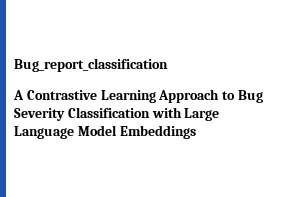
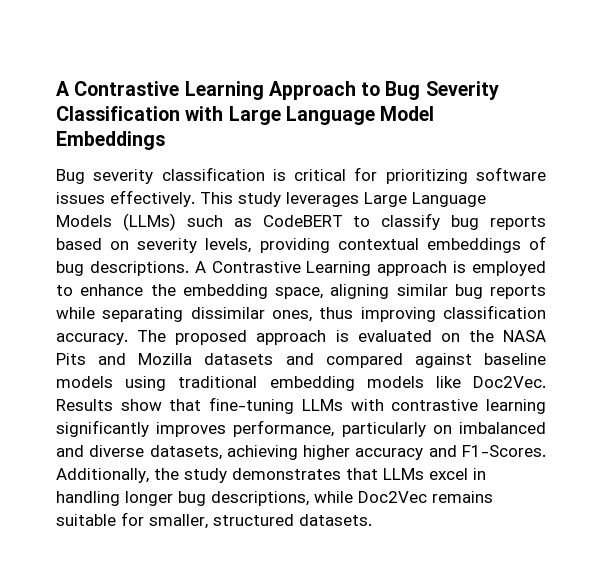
[14,58,168,72] Bug_report_classification // -> (56, 88) none
(196, 132) none -> [56,167,546,184] [56,190,486,207] [56,213,546,231] [56,236,546,253] [56,261,546,276] [56,284,546,299] [56,305,546,322] [56,330,546,345] [56,353,546,368] [56,376,546,391] [56,397,546,414] [56,420,546,437] [56,445,546,460] [56,468,486,483] [56,491,493,506] [56,512,372,529] // Bug severity classification is critical for prioritizing software issues effectively. This study leverages Large Language Models (LLMs) such as CodeBERT to classify bug reports based on severity levels, providing contextual embeddings of bug descriptions. A Contrastive Learning approach is employed to enhance the embedding space, aligning similar bug reports while separating dissimilar ones, thus improving classification accuracy. The proposed approach is evaluated on the NASA Pits and Mozilla datasets and compared against baseline models using traditional embedding models like Doc2Vec. Results show that fine-tuning LLMs with contrastive learning significantly improves performance, particularly on imbalanced and diverse datasets, achieving higher accuracy and F1-Scores. Additionally, the study demonstrates that LLMs excel in handling longer bug descriptions, while Doc2Vec remains suitable for smaller, structured datasets.

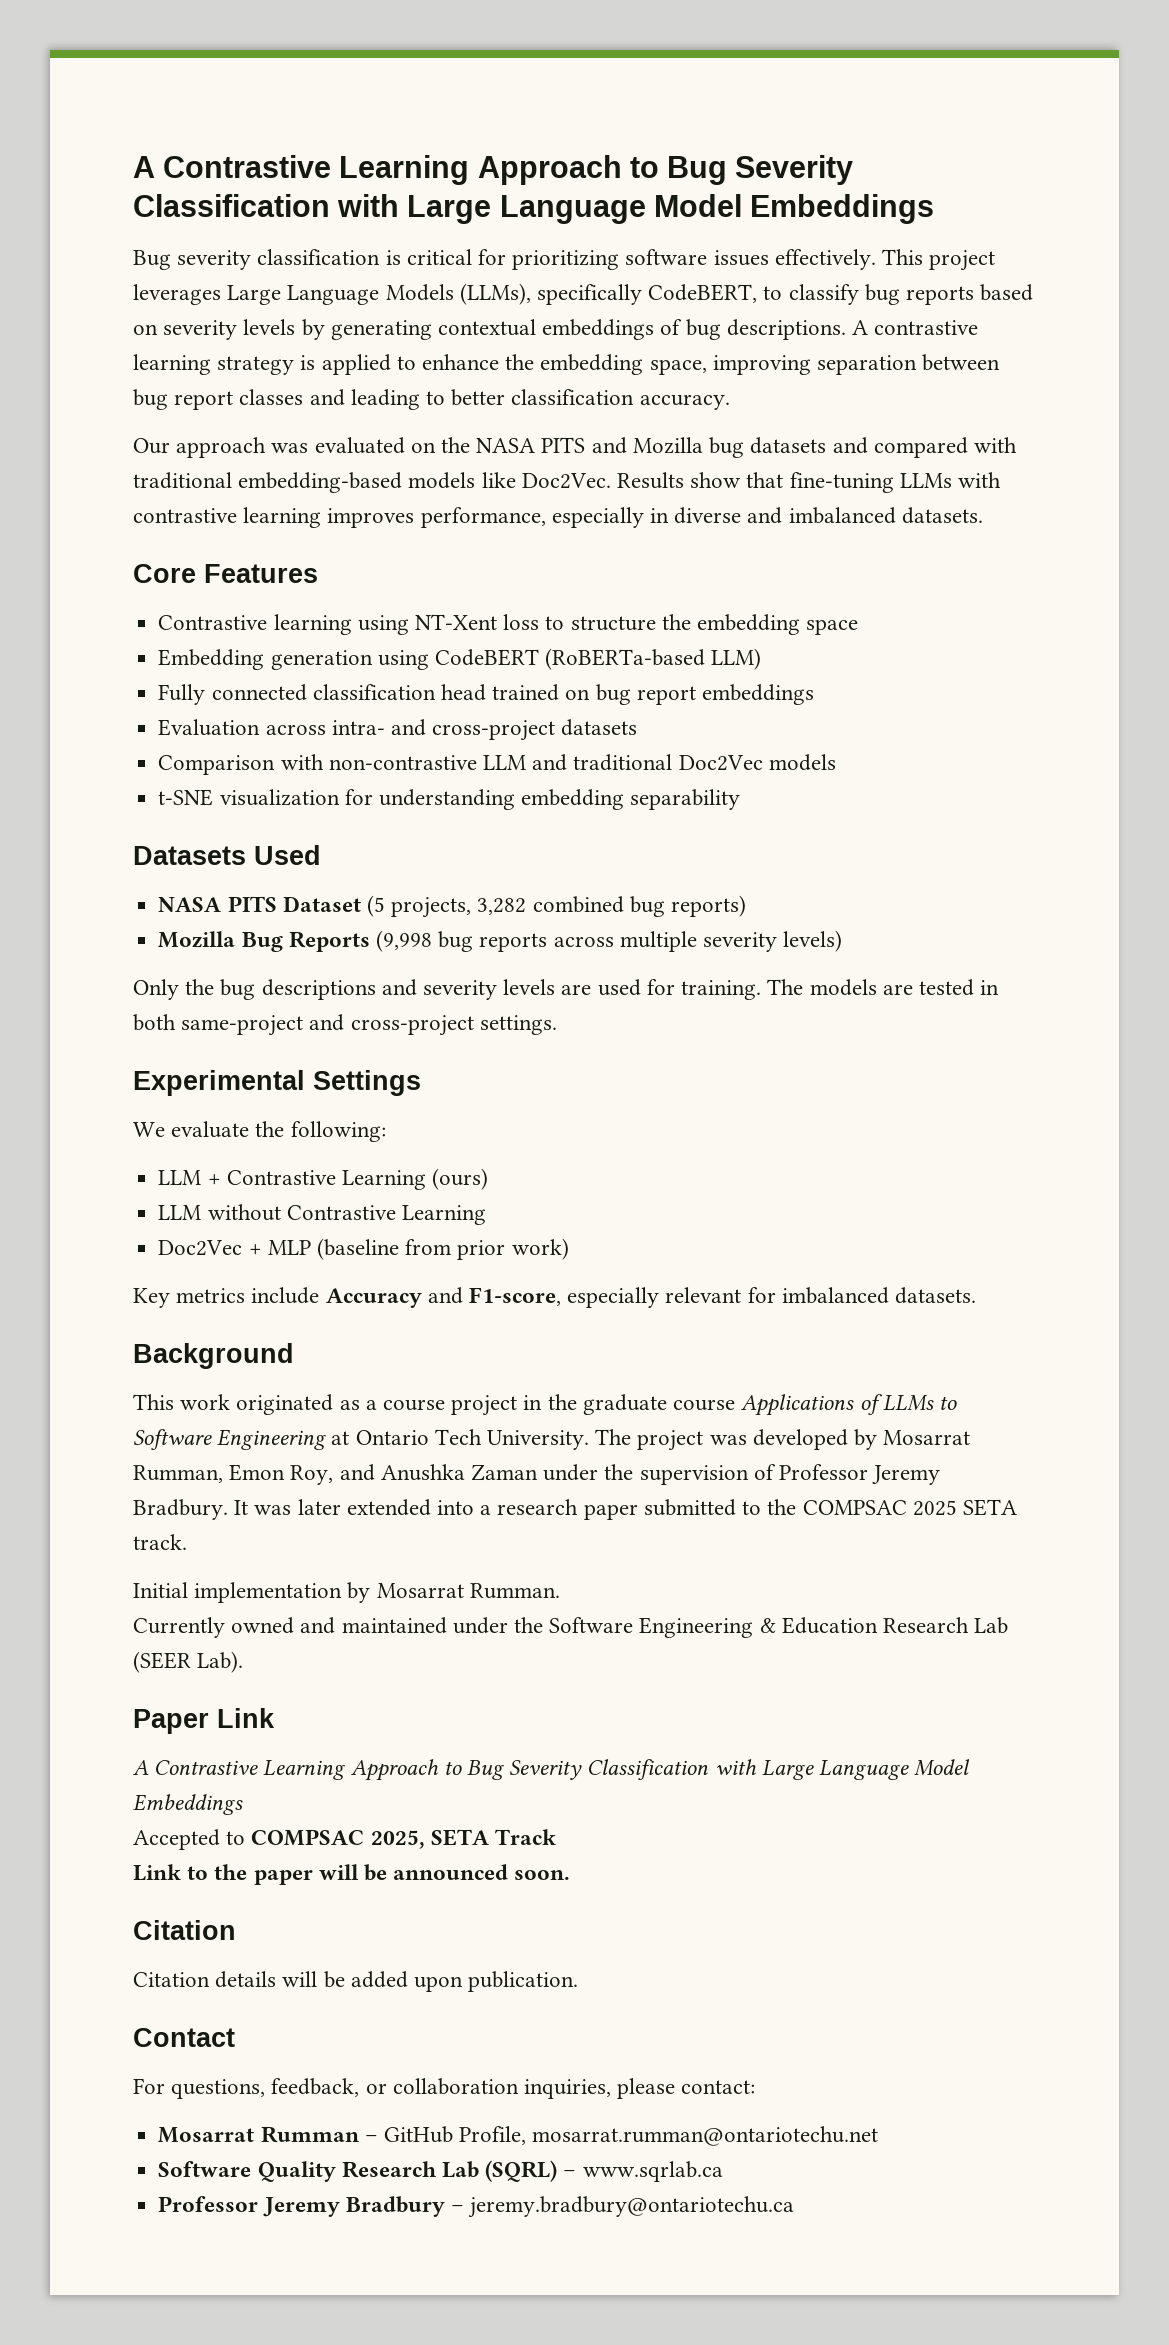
[238,192,281,207] study -> [929,250,996,271] project
[122,213,343,231] (LLMs) such as CodeBERT -> [459,283,758,305] (LLMs), specifically CodeBERT,
[205,238,330,253] levels, providing -> [243,319,432,340] levels by generating
[211,261,546,276] Contrastive Learning approach is employed -> [874,320,979,335] [133,354,391,375] contrastive learning strategy is applied
[330,284,546,299] [56,305,546,322] [56,330,349,345] aligning similar bug reports while separating dissimilar ones, thus improving classification accuracy. The proposed approach is -> [712,354,1001,375] [133,389,730,410] [133,437,309,458] improving separation between bug report classes and leading to better classification accuracy. // Our approach was
[56,353,86,365] Pits -> [541,437,586,453] PITS
(193, 359) none -> [709,437,745,458] bug
[414,353,546,368] [56,376,355,391] against baseline models using traditional embedding -> [973,437,1017,453] [133,472,403,493] with traditional embedding-based
[56,420,149,437] significantly -> (322, 517) none
[341,422,546,437] [56,445,546,460] [56,468,486,483] [56,491,493,506] [56,512,372,529] particularly on imbalanced and diverse datasets, achieving higher accuracy and F1-Scores. Additionally, the study demonstrates that LLMs excel in handling longer bug descriptions, while Doc2Vec remains suitable for smaller, structured datasets. -> [551,507,983,528] [133,564,318,583] [158,614,859,635] [158,648,762,670] [158,684,814,705] [158,719,638,741] [158,754,836,775] [158,789,741,810] [133,845,321,865] [158,895,746,918] [158,930,843,952] [133,979,1000,1000] [133,1014,557,1036] [133,1070,421,1096] [133,1121,386,1142] [158,1168,489,1190] [158,1204,486,1225] [158,1238,569,1260] [133,1287,977,1308] [133,1343,294,1369] [133,1394,957,1416] [133,1429,971,1451] [133,1464,941,1485] [133,1499,1017,1520] [133,1534,187,1550] [133,1582,560,1603] [133,1617,1009,1638] [133,1651,244,1673] [133,1708,275,1734] [133,1759,971,1781] [133,1794,243,1815] [133,1829,557,1850] [133,1864,571,1885] [133,1920,236,1940] [133,1971,579,1992] [133,2028,235,2047] [133,2078,756,2099] [158,2126,879,2146] [158,2160,723,2182] [158,2196,795,2218] especially in diverse and imbalanced datasets. // Core Features // Contrastive learning using NT-Xent loss to structure the embedding space // Embedding generation using CodeBERT (RoBERTa-based LLM) // Fully connected classification head trained on bug report embeddings // Evaluation across intra- and cross-project datasets // Comparison with non-contrastive LLM and traditional Doc2Vec models // t-SNE visualization for understanding embedding separability // Datasets Used // NASA PITS Dataset (5 projects, 3,282 combined bug reports) // Mozilla Bug Reports (9,998 bug reports across multiple severity levels) // Only the bug descriptions and severity levels are used for training. The models are tested in both same-project and cross-project settings. // Experimental Settings // We evaluate the following: // LLM + Contrastive Learning (ours) // LLM without Contrastive Learning // Doc2Vec + MLP (baseline from prior work) // Key metrics include Accuracy and F1-score, especially relevant for imbalanced datasets. // Background // This work originated as a course project in the graduate course Applications of LLMs to Software Engineering at Ontario Tech University. The project was developed by Mosarrat Rumman, Emon Roy, and Anushka Zaman under the supervision of Professor Jeremy Bradbury. It was later extended into a research paper submitted to the COMPSAC 2025 SETA track. // Initial implementation by Mosarrat Rumman. // Currently owned and maintained under the Software Engineering & Education Research Lab (SEER Lab). // Paper Link // A Contrastive Learning Approach to Bug Severity Classification with Large Language Model Embeddings // Accepted to COMPSAC 2025, SETA Track // Link to the paper will be announced soon. // Citation // Citation details will be added upon publication. // Contact // For questions, feedback, or collaboration inquiries, please contact: // Mosarrat Rumman – GitHub Profile, mosarrat.rumman@ontariotechu.net // Software Quality Research Lab (SQRL) – www.sqrlab.ca // Professor Jeremy Bradbury – jeremy.bradbury@ontariotechu.ca

